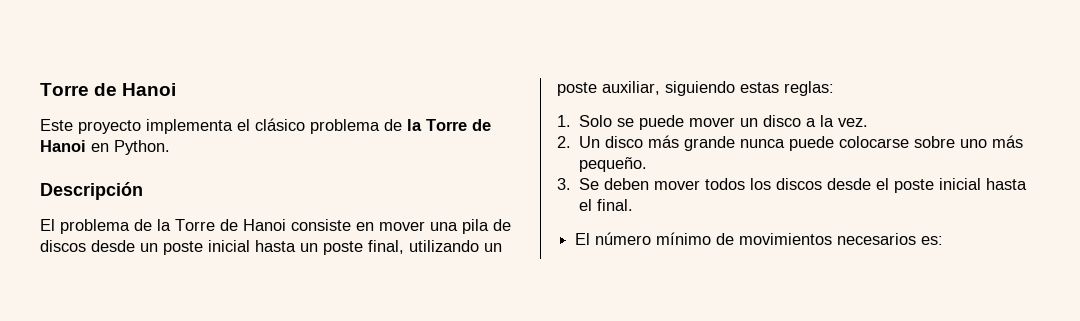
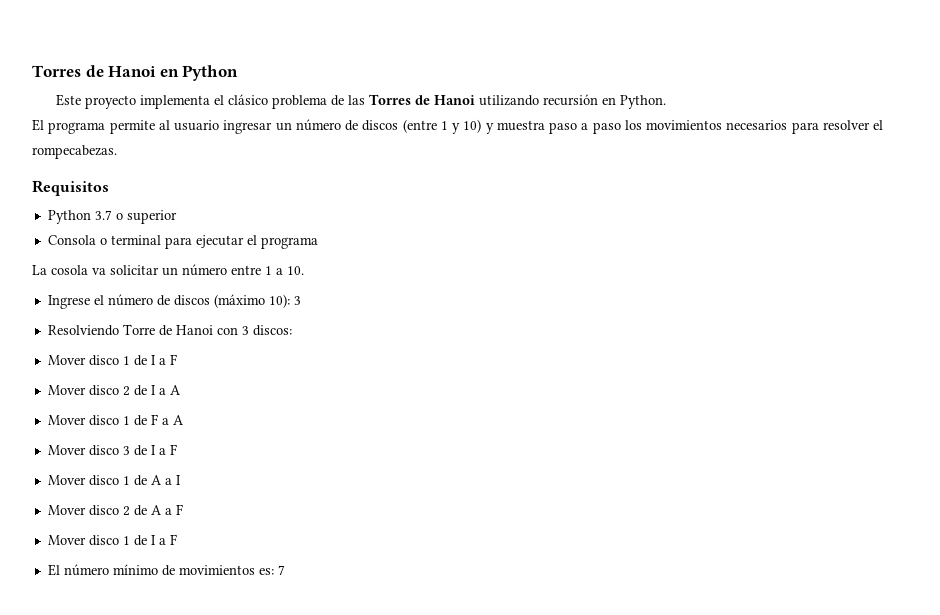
[40,83,177,96] Torre de Hanoi -> [32,65,239,81] Torres de Hanoi en Python
[407,119,491,131] [40,140,170,155] [40,182,143,200] [40,219,511,234] [40,240,502,255] [557,81,834,96] [557,115,869,130] [557,135,1024,151] [579,157,648,172] [557,178,1028,193] [579,199,634,211] la Torre de Hanoi en Python. // Descripción // El problema de la Torre de Hanoi consiste en mover una pila de discos desde un poste inicial hasta un poste final, utilizando un poste auxiliar, siguiendo estas reglas: // 1. Solo se puede mover un disco a la vez. // 2. Un disco más grande nunca puede colocarse sobre uno más pequeño. // 3. Se deben mover todos los discos desde el poste inicial hasta el final. -> [347,94,666,109] [32,119,883,134] [32,145,117,159] [32,180,109,196] [47,210,177,224] [47,235,318,249] [32,264,304,276] [47,294,301,309] [47,324,292,336] [47,354,177,366] [47,385,181,396] [47,414,184,426] [47,444,177,456] [47,475,181,486] [47,504,183,516] [47,534,177,546] las Torres de Hanoi utilizando recursión en Python. // El programa permite al usuario ingresar un número de discos (entre 1 y 10) y muestra paso a paso los movimientos necesarios para resolver el rompecabezas. // Requisitos // Python 3.7 o superior // Consola o terminal para ejecutar el programa // La cosola va solicitar un número entre 1 a 10. // Ingrese el número de discos (máximo 10): 3 // Resolviendo Torre de Hanoi con 3 discos: // Mover disco 1 de I a F // Mover disco 2 de I a A // Mover disco 1 de F a A // Mover disco 3 de I a F // Mover disco 1 de A a I // Mover disco 2 de A a F // Mover disco 1 de I a F
[837,233,944,245] necesarios es: -> [258,565,285,575] es: 7

